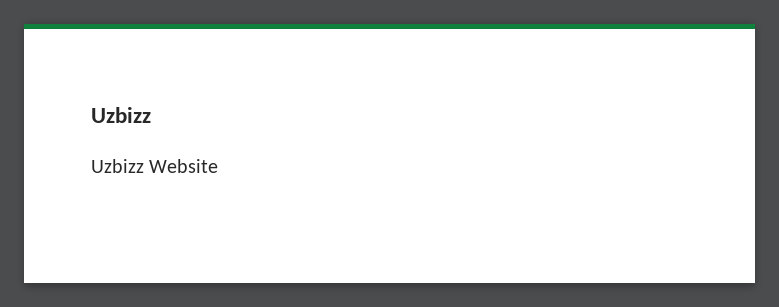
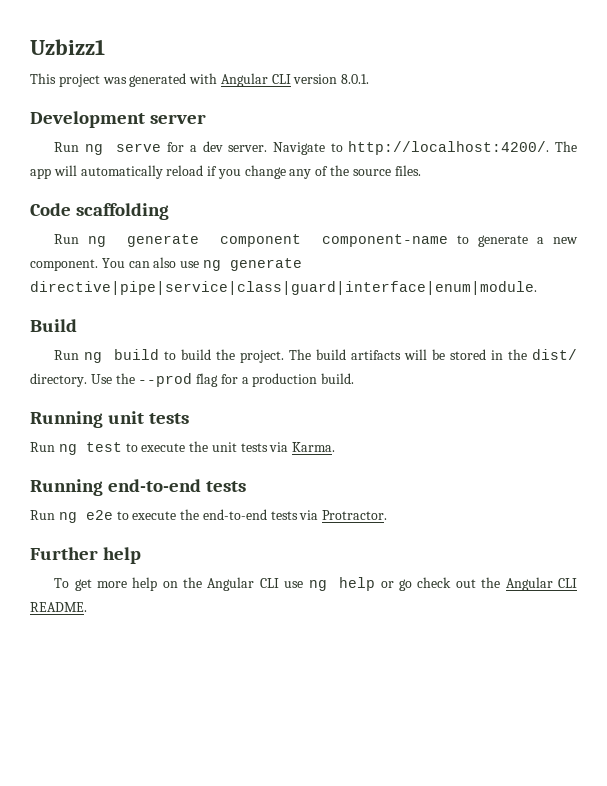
[91,107,151,123] [91,159,219,173] Uzbizz // Uzbizz Website -> [30,39,105,55] [30,73,370,87] [30,111,207,128] [54,141,577,155] [30,165,421,179] [30,203,170,220] [54,234,579,247] [30,257,302,271] [30,281,537,295] [30,319,77,332] [54,349,577,363] [30,373,355,387] [30,411,190,428] [30,441,336,455] [30,479,247,496] [30,509,388,523] [30,547,142,564] [54,577,578,591] [30,602,87,612] Uzbizz1 // This project was generated with Angular CLI version 8.0.1. // Development server // Run ng serve for a dev server. Navigate to http://localhost:4200/. The app will automatically reload if you change any of the source files. // Code scaffolding // Run ng generate component component-name to generate a new component. You can also use ng generate directive|pipe|service|class|guard|interface|enum|module. // Build // Run ng build to build the project. The build artifacts will be stored in the dist/ directory. Use the --prod flag for a production build. // Running unit tests // Run ng test to execute the unit tests via Karma. // Running end-to-end tests // Run ng e2e to execute the end-to-end tests via Protractor. // Further help // To get more help on the Angular CLI use ng help or go check out the Angular CLI README.

